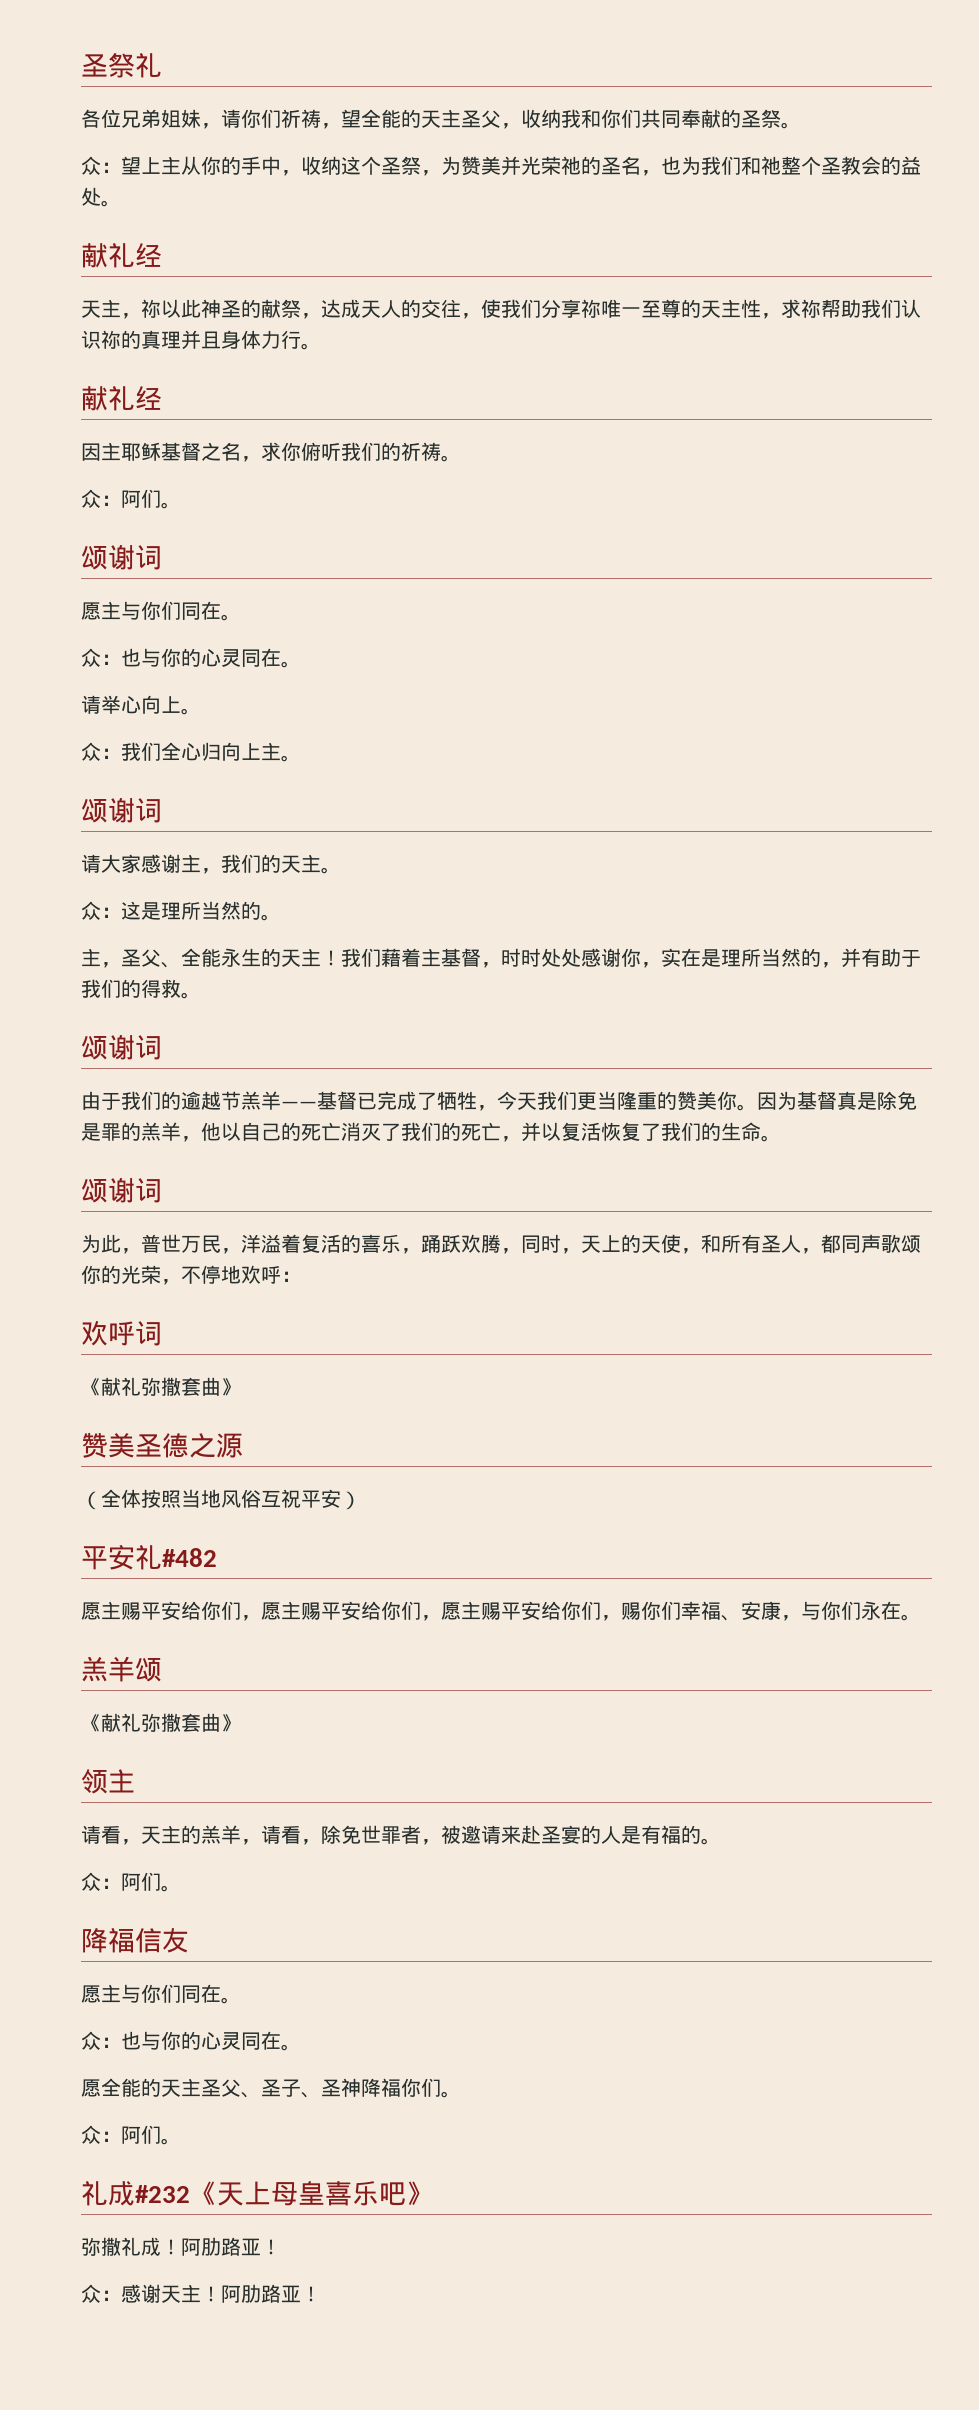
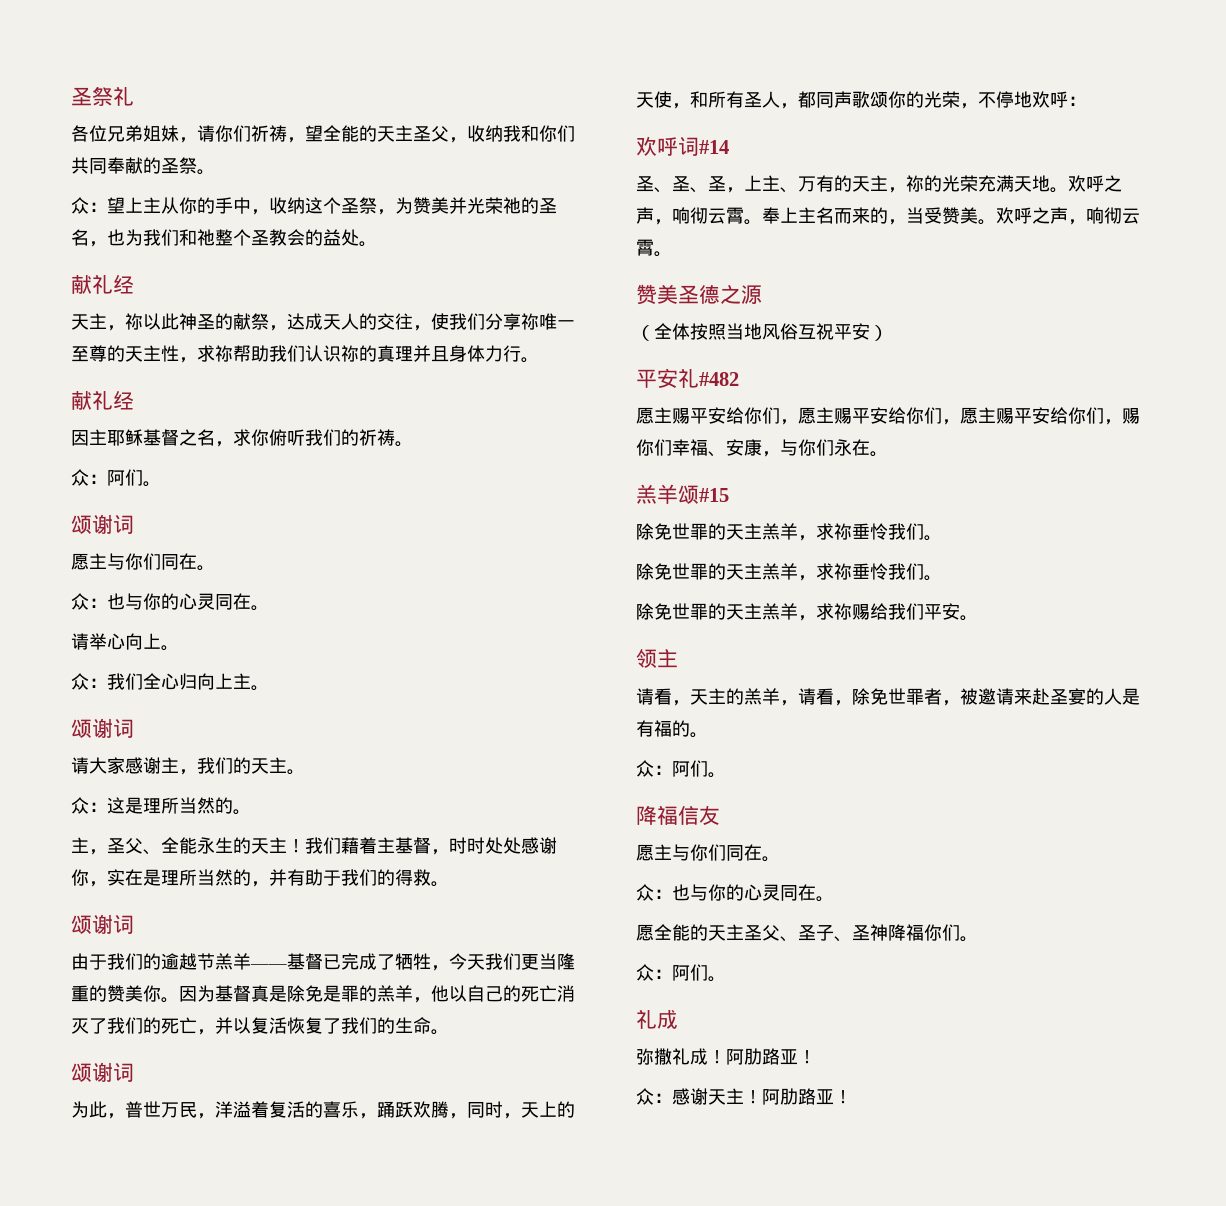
[81,1377,241,1396] // 《献礼弥撒套曲》 -> [699,140,729,154] [636,175,1122,193] [636,207,1140,225] [636,239,672,257] #14 // 圣、圣、圣，上主、万有的天主，祢的光荣充满天地。欢呼之声，响彻云霄。奉上主名而来的，当受赞美。欢呼之声，响彻云霄。
[81,1713,241,1732] // 《献礼弥撒套曲》 -> [699,488,729,502] [636,523,942,541] [636,563,942,581] [636,603,978,621] #15 // 除免世罪的天主羔羊，求祢垂怜我们。 // 除免世罪的天主羔羊，求祢垂怜我们。 // 除免世罪的天主羔羊，求祢赐给我们平安。
[135,2181,433,2206] #232《天上母皇喜乐吧》 -> (678, 1019) none

